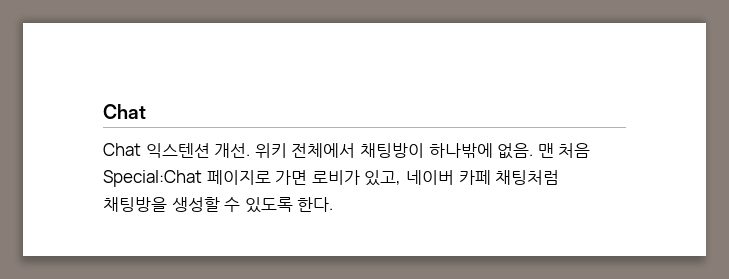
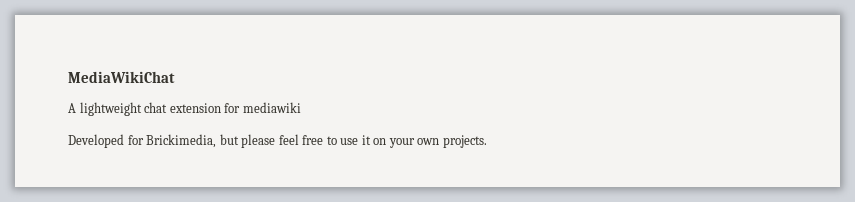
[103,104,146,119] [103,143,591,159] [103,170,560,187] [103,197,334,213] Chat // Chat 익스텐션 개선. 위키 전체에서 채팅방이 하나밖에 없음. 맨 처음 Special:Chat 페이지로 가면 로비가 있고, 네이버 카페 채팅처럼 채팅방을 생성할 수 있도록 한다. -> [68,71,175,83] [68,102,301,116] [68,134,487,148] MediaWikiChat // A lightweight chat extension for mediawiki // Developed for Brickimedia, but please feel free to use it on your own projects.

